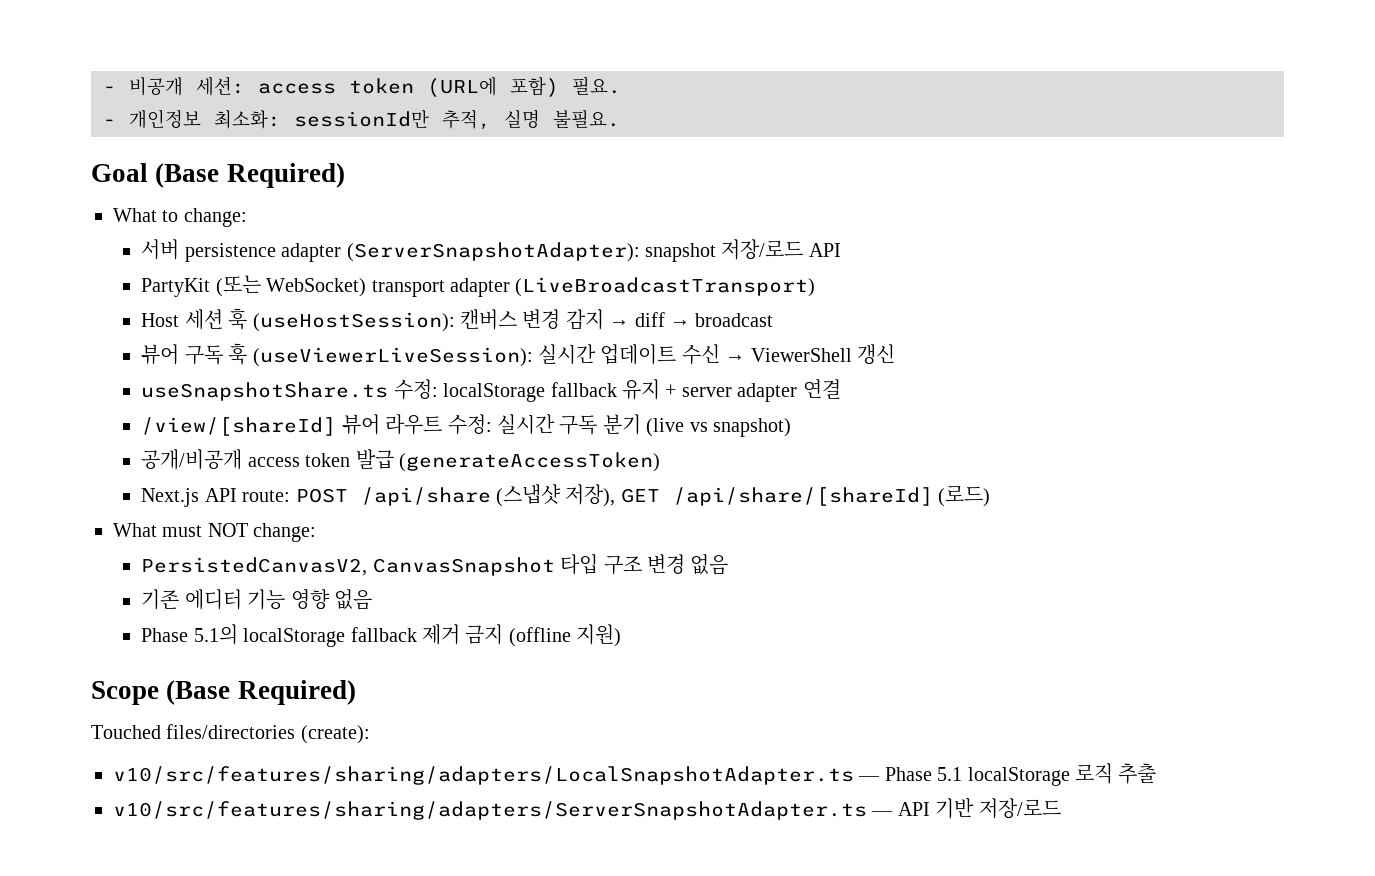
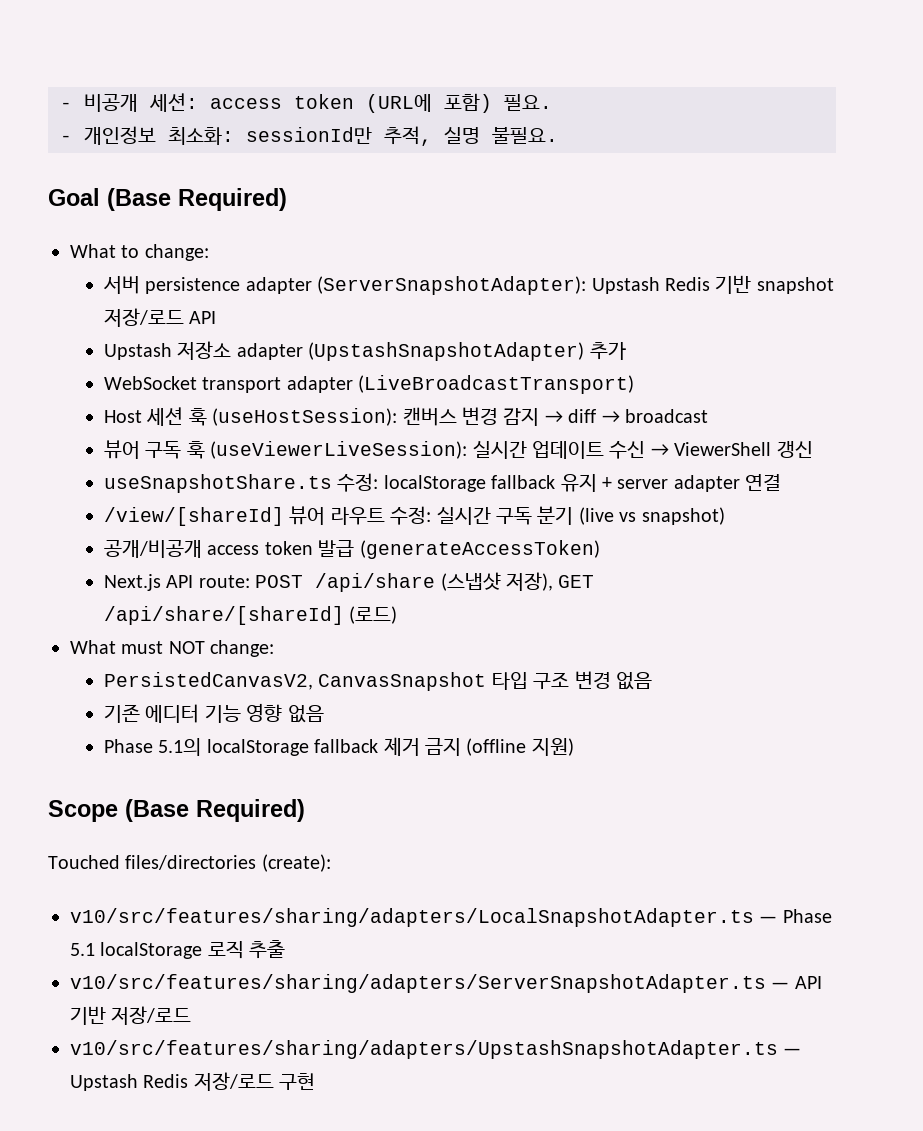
(640, 252) none -> [591,275,752,294] Upstash Redis 기반
[141,275,367,297] PartyKit (또는 WebSocket) -> [103,341,626,361] [103,376,197,390] Upstash 저장소 adapter (UpstashSnapshotAdapter) 추가 // WebSocket
(1061, 808) none -> [70,1040,802,1059] [70,1072,316,1091] // v10/src/features/sharing/adapters/UpstashSnapshotAdapter.ts — Upstash Redis 저장/로드 구현

